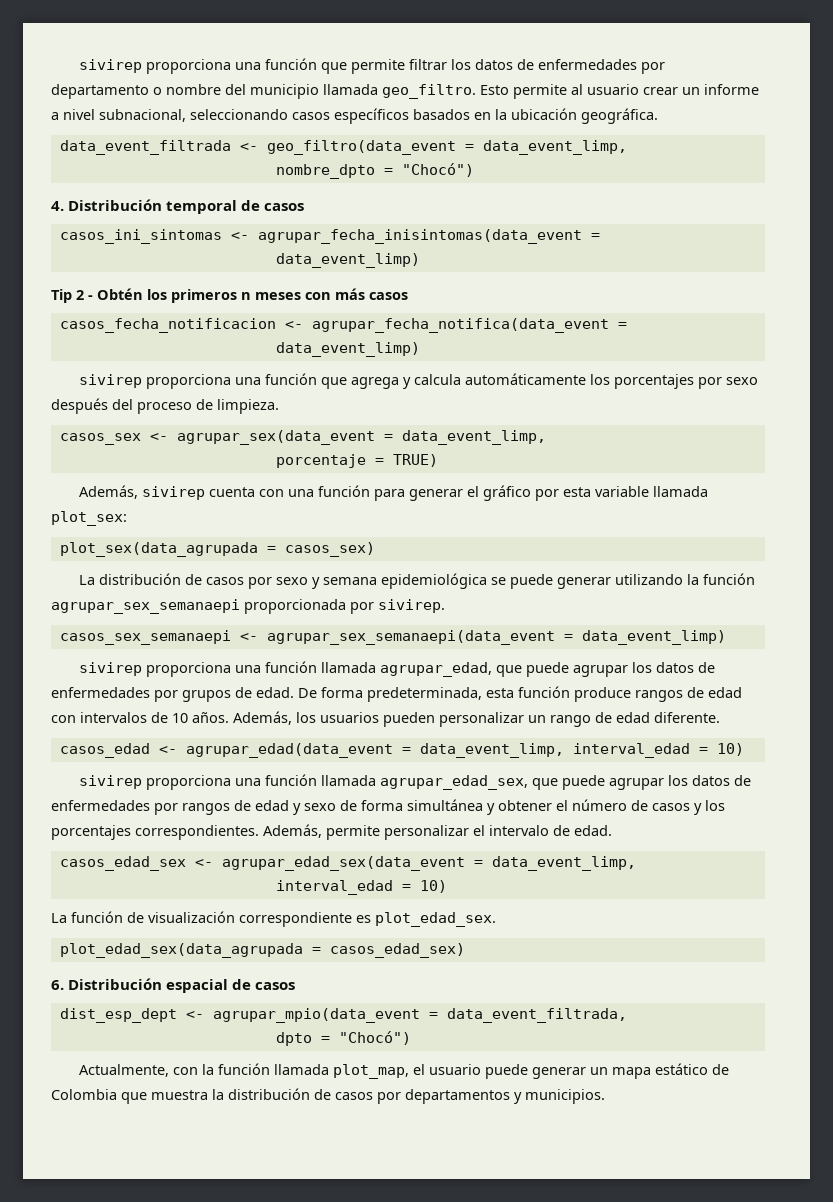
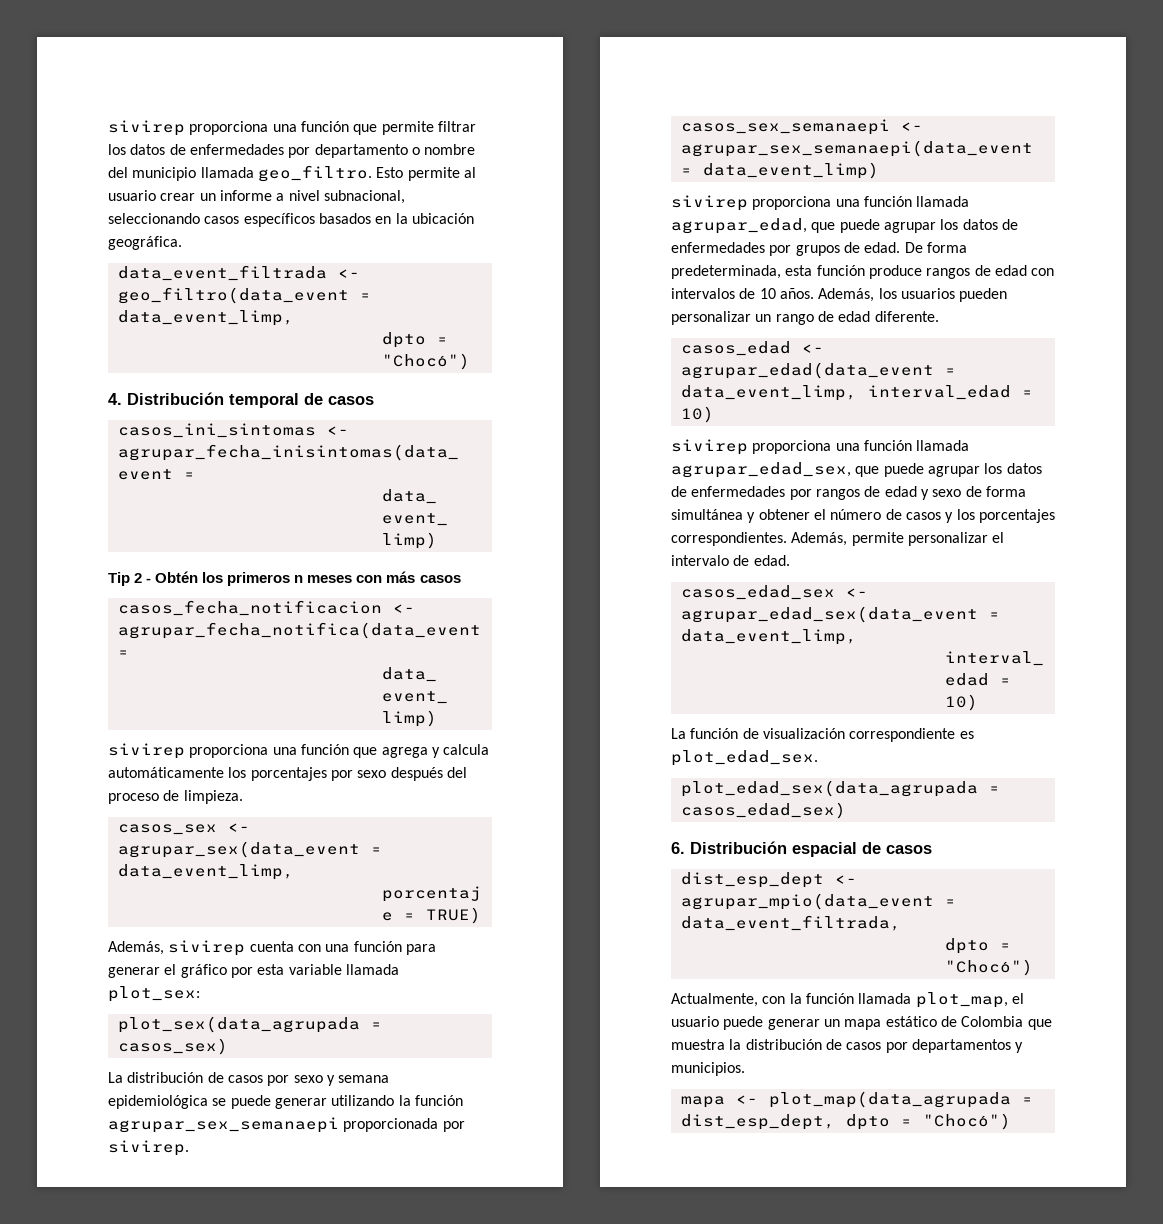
[275,164,375,179] nombre_dpto -> [381,332,426,348] dpto
(605, 1096) none -> [680,1091,1033,1108] [680,1113,1011,1130] // mapa <- plot_map(data_agrupada = dist_esp_dept, dpto = "Chocó")

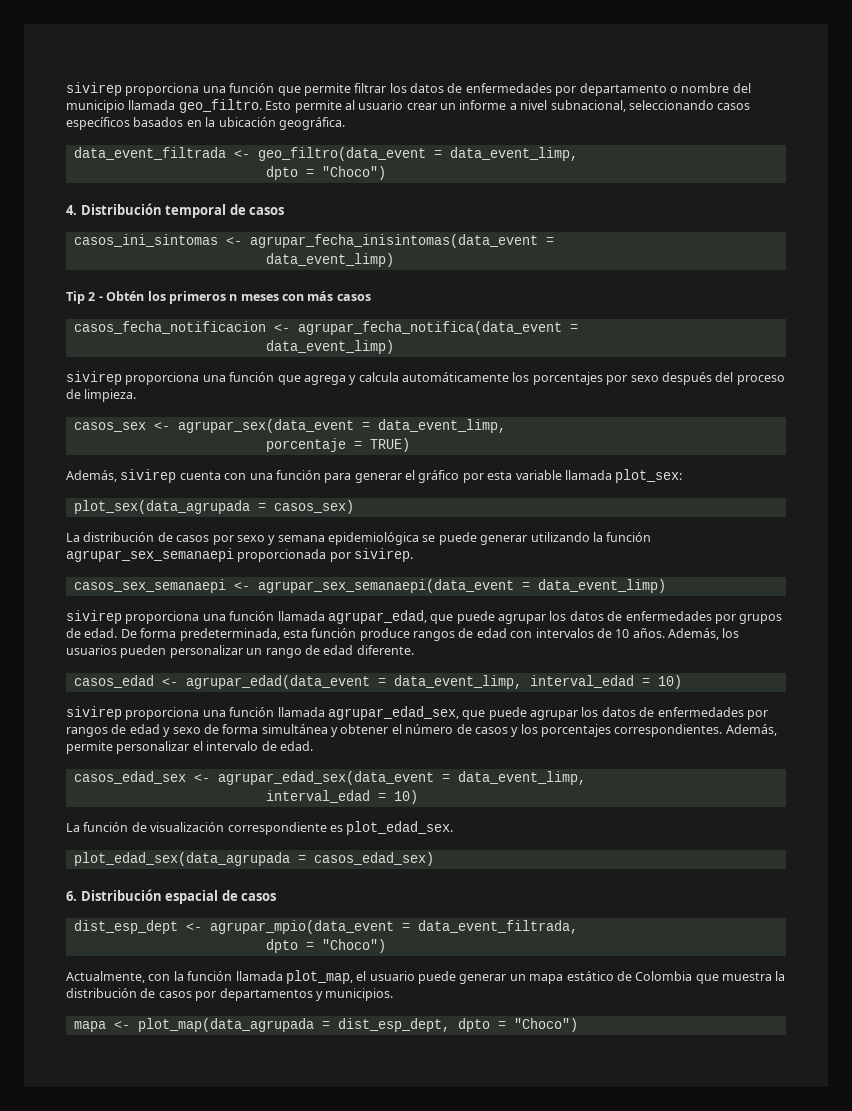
[381,353,470,370] "Chocó") -> [321,166,386,180] "Choco")
[944,959,1033,976] "Chocó") -> [321,939,386,953] "Choco")
[922,1113,1011,1130] "Chocó") -> [513,1018,578,1032] "Choco")

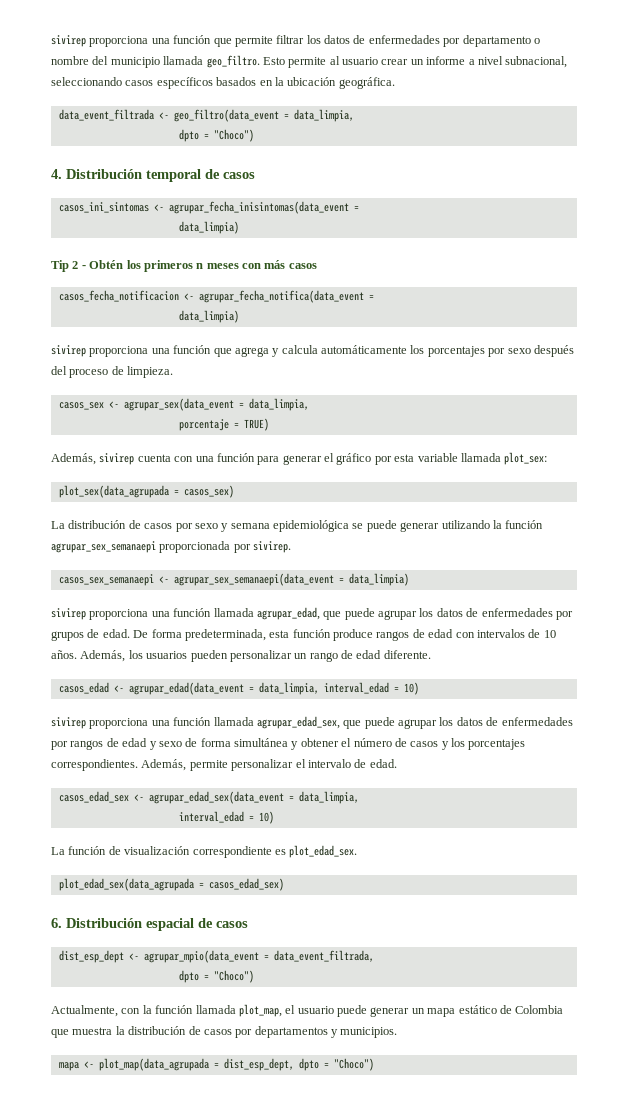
[449,147,578,161] data_event_limp, -> [293,109,354,122] data_limpia,
[265,253,394,267] data_event_limp) -> [178,221,239,234] data_limpia)
[265,340,394,354] data_event_limp) -> [178,310,239,323] data_limpia)
[377,419,506,433] data_event_limp, -> [248,398,309,411] data_limpia,
[537,579,666,593] data_event_limp) -> [348,573,409,586] data_limpia)
[393,675,522,689] data_event_limp, -> [258,682,319,695] data_limpia,
[457,771,586,785] data_event_limp, -> [298,791,359,804] data_limpia,

